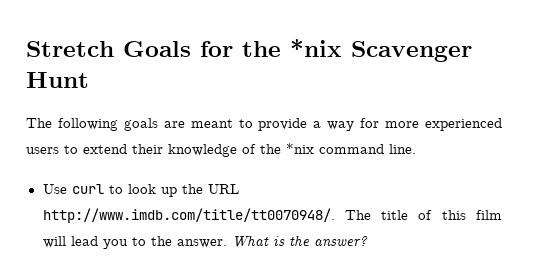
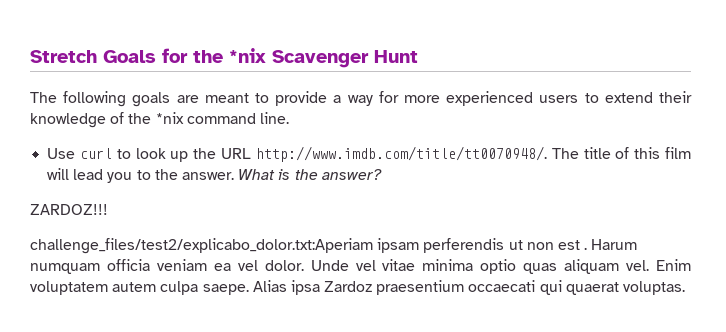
(368, 241) none -> [30,204,108,215] [30,238,638,254] [30,259,692,274] [30,280,686,295] // ZARDOZ!!! // challenge_files/test2/explicabo_dolor.txt:Aperiam ipsam perferendis ut non est . Harum numquam officia veniam ea vel dolor. Unde vel vitae minima optio quas aliquam vel. Enim voluptatem autem culpa saepe. Alias ipsa Zardoz praesentium occaecati qui quaerat voluptas.

